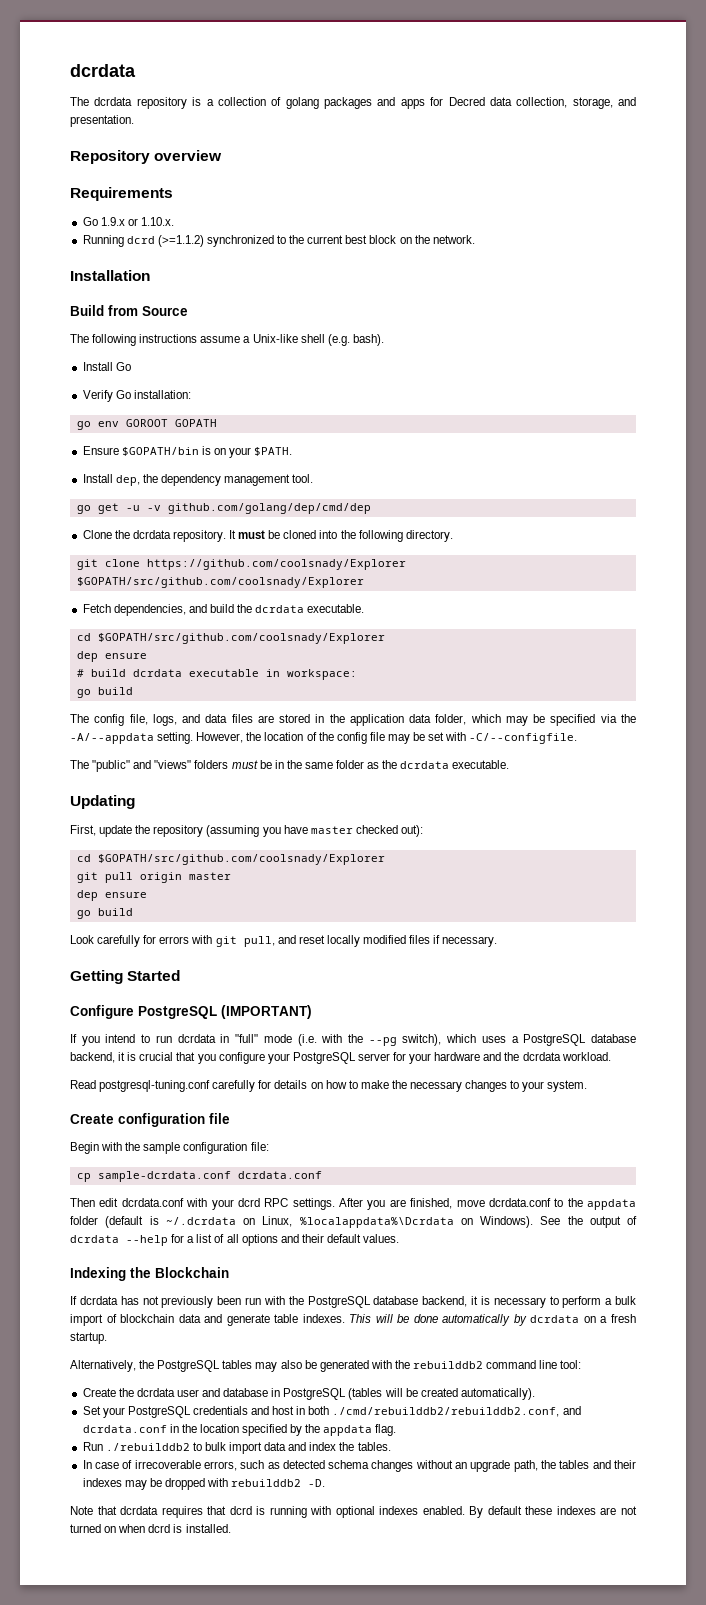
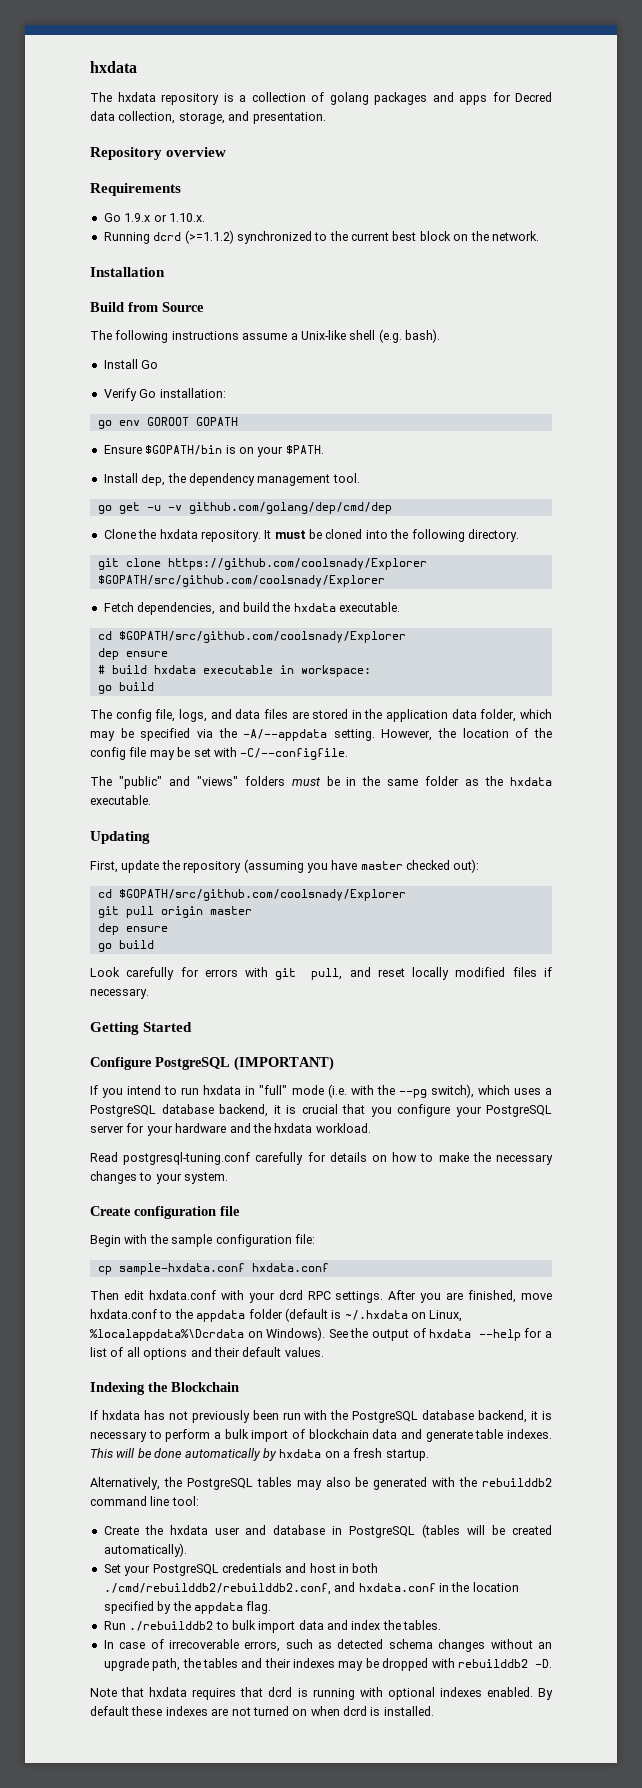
[70,64,136,77] [70,97,133,106] dcrdata // The dcrdata -> [90,61,137,73] [90,92,156,102] hxdata // The hxdata
[132,530,171,539] dcrdata -> [159,529,198,539] hxdata
[255,605,305,613] dcrdata -> [293,603,336,612] hxdata
[132,669,182,677] dcrdata -> [153,665,196,674] hxdata
[400,761,450,769] dcrdata -> [509,777,552,786] hxdata
[177,1034,216,1043] dcrdata -> [203,1085,242,1095] hxdata
[522,1052,561,1061] dcrdata -> [274,1123,313,1133] hxdata
[97,1171,322,1182] sample-dcrdata.conf dcrdata.conf -> [118,1263,329,1275] sample-hxdata.conf hxdata.conf
[121,1198,184,1207] dcrdata.conf -> [148,1290,216,1300] hxdata.conf
[488,1198,551,1207] dcrdata.conf -> [90,1309,157,1319] hxdata.conf
[165,1217,236,1225] ~/.dcrdata -> [344,1310,408,1320] ~/.hxdata
[70,1235,119,1243] dcrdata -> [429,1329,472,1338] hxdata
[79,1296,118,1305] dcrdata -> [101,1410,140,1420] hxdata
[530,1315,580,1323] dcrdata -> [279,1449,322,1458] hxdata
[136,1388,175,1397] dcrdata -> [169,1525,208,1535] hxdata
[82,1425,167,1433] dcrdata.conf -> [358,1583,436,1592] hxdata.conf
[120,1506,159,1515] dcrdata -> [149,1687,188,1697] hxdata

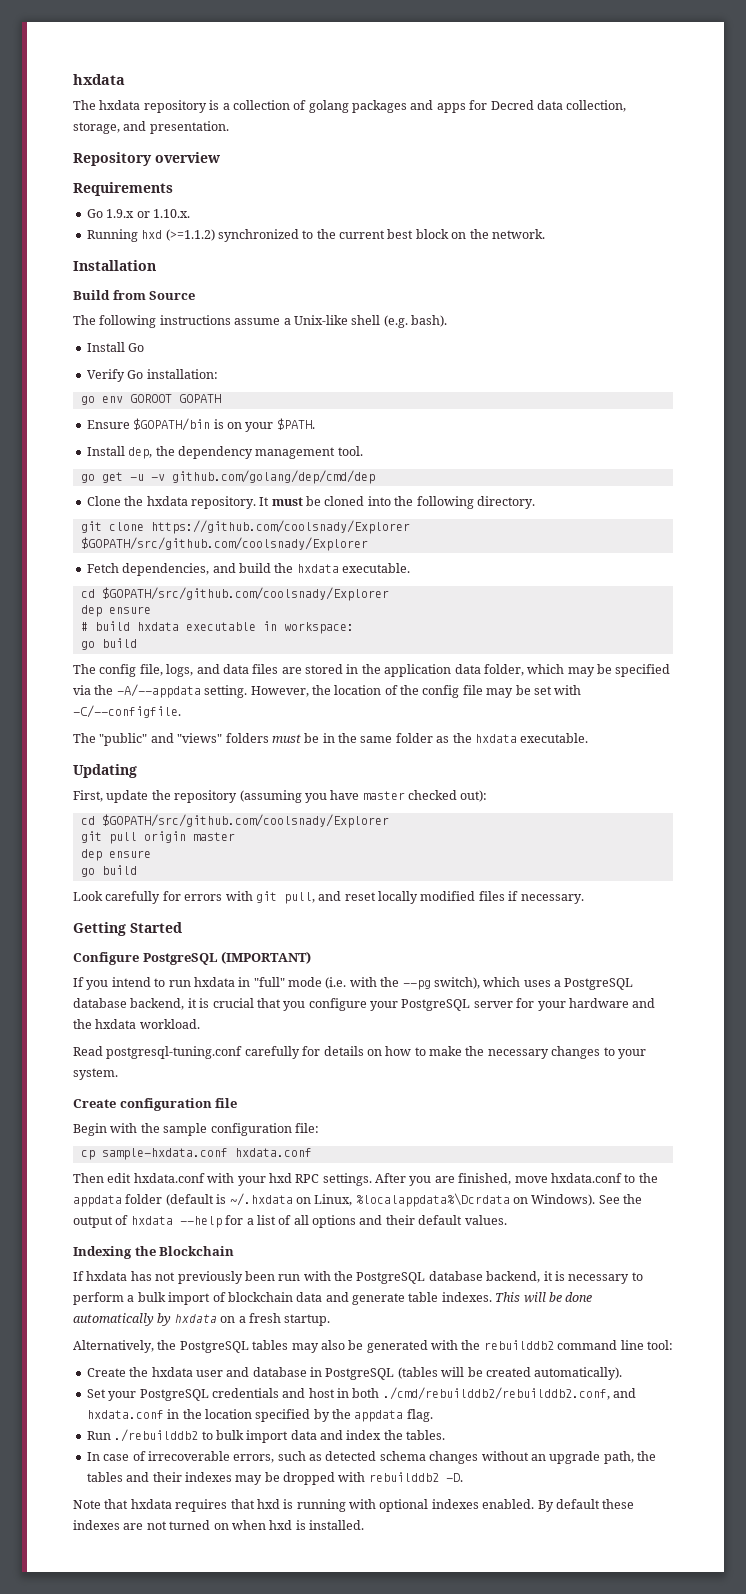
[153,232,182,241] dcrd -> [141,230,163,239] hxd
[278,1290,303,1300] dcrd -> [268,1173,292,1183] hxd
[268,1687,293,1697] dcrd -> [256,1499,280,1509] hxd
[343,1706,367,1716] dcrd -> [269,1520,293,1530] hxd

